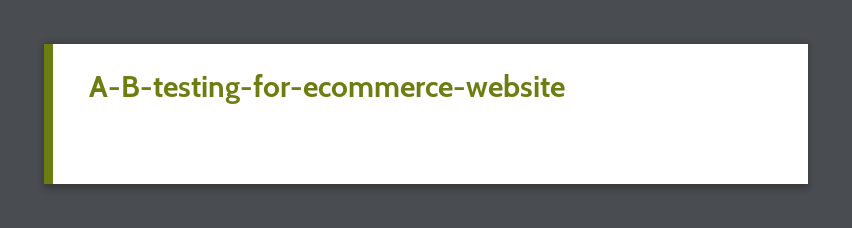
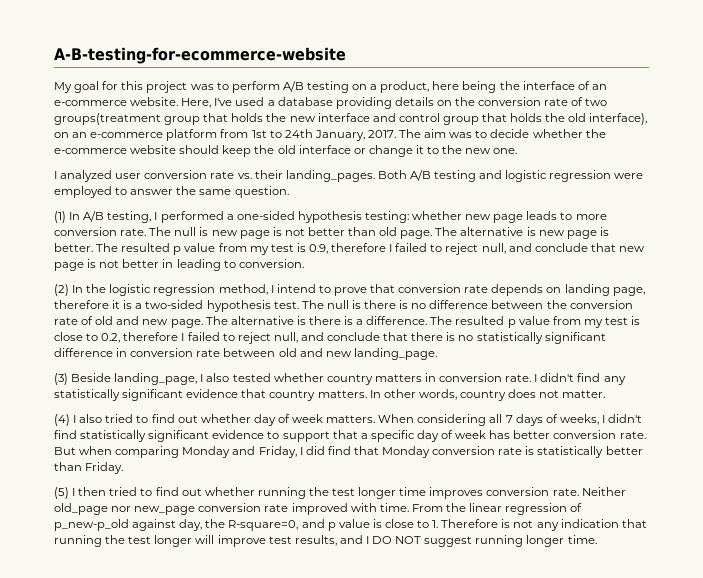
(565, 89) none -> [54,81,607,93] [54,97,608,109] [54,113,648,125] [54,129,606,141] [54,145,518,157] [54,170,644,182] [54,186,289,198] [54,211,607,223] [54,227,609,239] [54,243,645,255] [54,259,304,271] [54,284,645,296] [54,300,633,312] [54,316,641,328] [54,332,606,344] [54,348,437,360] [54,373,626,385] [54,389,606,401] [54,414,643,426] [54,430,646,442] [54,446,643,458] [54,462,124,474] [54,487,626,499] [54,503,583,515] [54,519,647,531] [54,535,597,547] // My goal for this project was to perform A/B testing on a product, here being the interface of an e-commerce website. Here, I've used a database providing details on the conversion rate of two groups(treatment group that holds the new interface and control group that holds the old interface), on an e-commerce platform from 1st to 24th January, 2017. The aim was to decide whether the e-commerce website should keep the old interface or change it to the new one. // I analyzed user conversion rate vs. their landing_pages. Both A/B testing and logistic regression were employed to answer the same question. // (1) In A/B testing, I performed a one-sided hypothesis testing: whether new page leads to more conversion rate. The null is new page is not better than old page. The alternative is new page is better. The resulted p value from my test is 0.9, therefore I failed to reject null, and conclude that new page is not better in leading to conversion. // (2) In the logistic regression method, I intend to prove that conversion rate depends on landing page, therefore it is a two-sided hypothesis test. The null is there is no difference between the conversion rate of old and new page. The alternative is there is a difference. The resulted p value from my test is close to 0.2, therefore I failed to reject null, and conclude that there is no statistically significant difference in conversion rate between old and new landing_page. // (3) Beside landing_page, I also tested whether country matters in conversion rate. I didn't find any statistically significant evidence that country matters. In other words, country does not matter. // (4) I also tried to find out whether day of week matters. When considering all 7 days of weeks, I didn't find statistically significant evidence to support that a specific day of week has better conversion rate. But when comparing Monday and Friday, I did find that Monday conversion rate is statistically better than Friday. // (5) I then tried to find out whether running the test longer time improves conversion rate. Neither old_page nor new_page conversion rate improved with time. From the linear regression of p_new-p_old against day, the R-square=0, and p value is close to 1. Therefore is not any indication that running the test longer will improve test results, and I DO NOT suggest running longer time.

